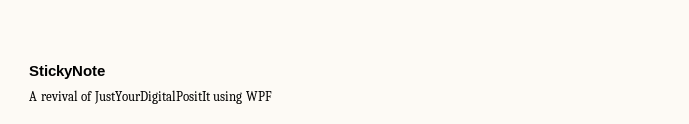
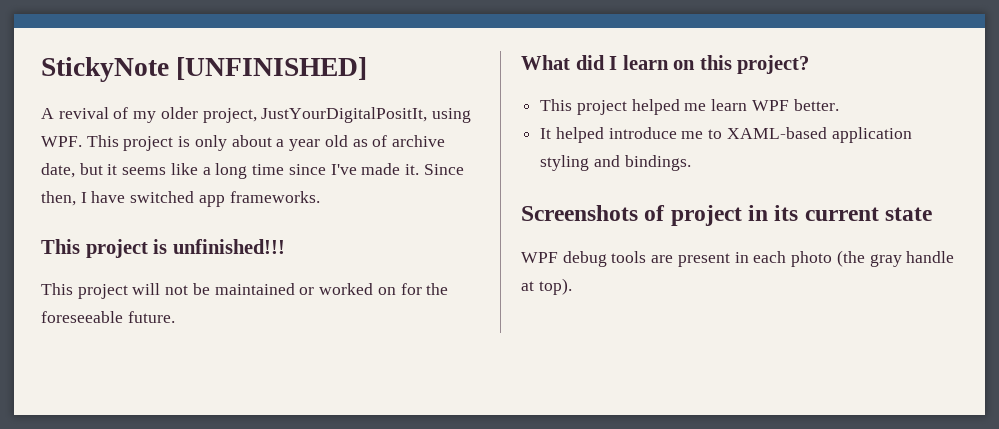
(105, 72) none -> [176,57,368,80] [UNFINISHED]
[93,90,272,104] JustYourDigitalPositIt using WPF -> [133,107,472,123] [41,135,445,151] [41,163,464,179] [41,191,320,207] [41,239,285,258] [41,283,449,299] [41,311,175,323] [521,55,810,74] [540,99,839,115] [540,127,912,143] [540,155,691,171] [521,205,933,226] [521,250,955,267] [521,278,572,295] my older project, JustYourDigitalPositIt, using WPF. This project is only about a year old as of archive date, but it seems like a long time since I've made it. Since then, I have switched app frameworks. // This project is unfinished!!! // This project will not be maintained or worked on for the foreseeable future. // What did I learn on this project? // This project helped me learn WPF better. // It helped introduce me to XAML-based application styling and bindings. // Screenshots of project in its current state // WPF debug tools are present in each photo (the gray handle at top).

